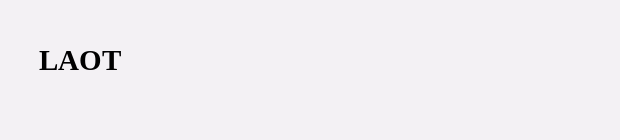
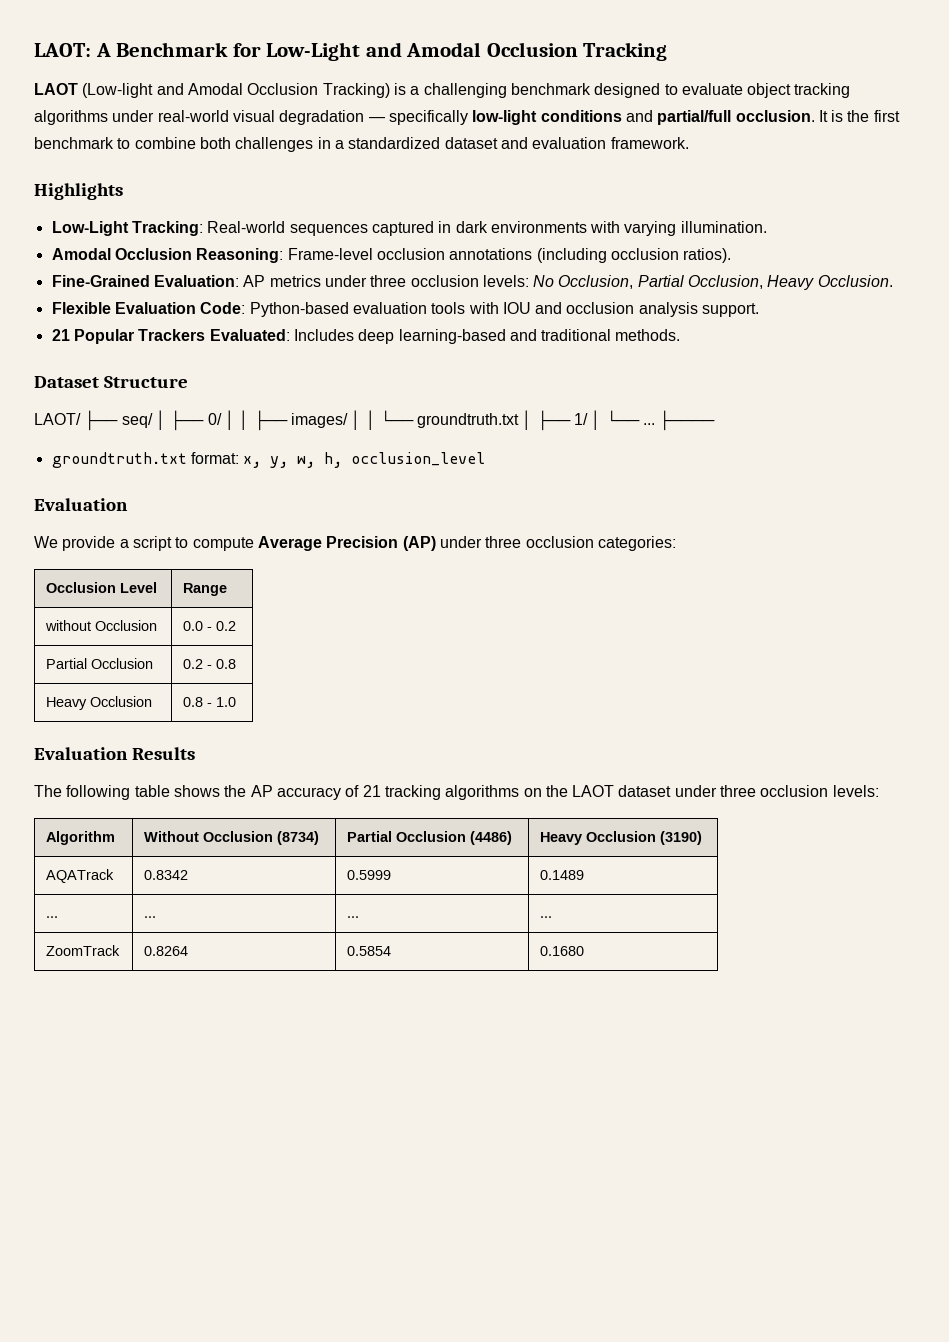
[39,51,121,70] LAOT -> [34,42,668,61] [34,83,851,98] [34,110,900,125] [34,137,689,152] [34,183,123,200] [51,221,767,236] [51,248,732,263] [51,275,893,290] [51,302,760,317] [51,329,681,344] [34,376,189,388] [34,410,716,431] [51,452,486,468] [34,498,128,511] [34,536,676,551] [46,582,158,593] [183,583,228,596] [45,620,158,631] [183,621,237,631] [46,658,154,669] [183,659,237,669] [46,696,153,710] [183,697,237,707] [34,747,196,760] [34,785,879,800] [46,831,116,845] [144,831,320,845] [347,831,513,845] [540,831,703,845] [46,869,115,883] [144,870,189,880] [347,870,392,880] [540,870,585,880] [46,916,59,918] [144,916,157,918] [347,916,360,918] [540,916,553,918] [46,945,121,956] [144,946,189,956] [347,946,392,956] [540,946,585,956] LAOT: A Benchmark for Low-Light and Amodal Occlusion Tracking // LAOT (Low-light and Amodal Occlusion Tracking) is a challenging benchmark designed to evaluate object tracking algorithms under real-world visual degradation — specifically low-light conditions and partial/full occlusion. It is the first benchmark to combine both challenges in a standardized dataset and evaluation framework. // Highlights // Low-Light Tracking: Real-world sequences captured in dark environments with varying illumination. // Amodal Occlusion Reasoning: Frame-level occlusion annotations (including occlusion ratios). // Fine-Grained Evaluation: AP metrics under three occlusion levels: No Occlusion, Partial Occlusion, Heavy Occlusion. // Flexible Evaluation Code: Python-based evaluation tools with IOU and occlusion analysis support. // 21 Popular Trackers Evaluated: Includes deep learning-based and traditional methods. // Dataset Structure // LAOT/ ├── seq/ │ ├── 0/ │ │ ├── images/ │ │ └── groundtruth.txt │ ├── 1/ │ └── ... ├──── // groundtruth.txt format: x, y, w, h, occlusion_level // Evaluation // We provide a script to compute Average Precision (AP) under three occlusion categories: // Occlusion Level | Range // without Occlusion | 0.0 - 0.2 // Partial Occlusion | 0.2 - 0.8 // Heavy Occlusion | 0.8 - 1.0 // Evaluation Results // The following table shows the AP accuracy of 21 tracking algorithms on the LAOT dataset under three occlusion levels: // Algorithm | Without Occlusion (8734) | Partial Occlusion (4486) | Heavy Occlusion (3190) // AQATrack | 0.8342 | 0.5999 | 0.1489 // ... | ... | ... | ... // ZoomTrack | 0.8264 | 0.5854 | 0.1680

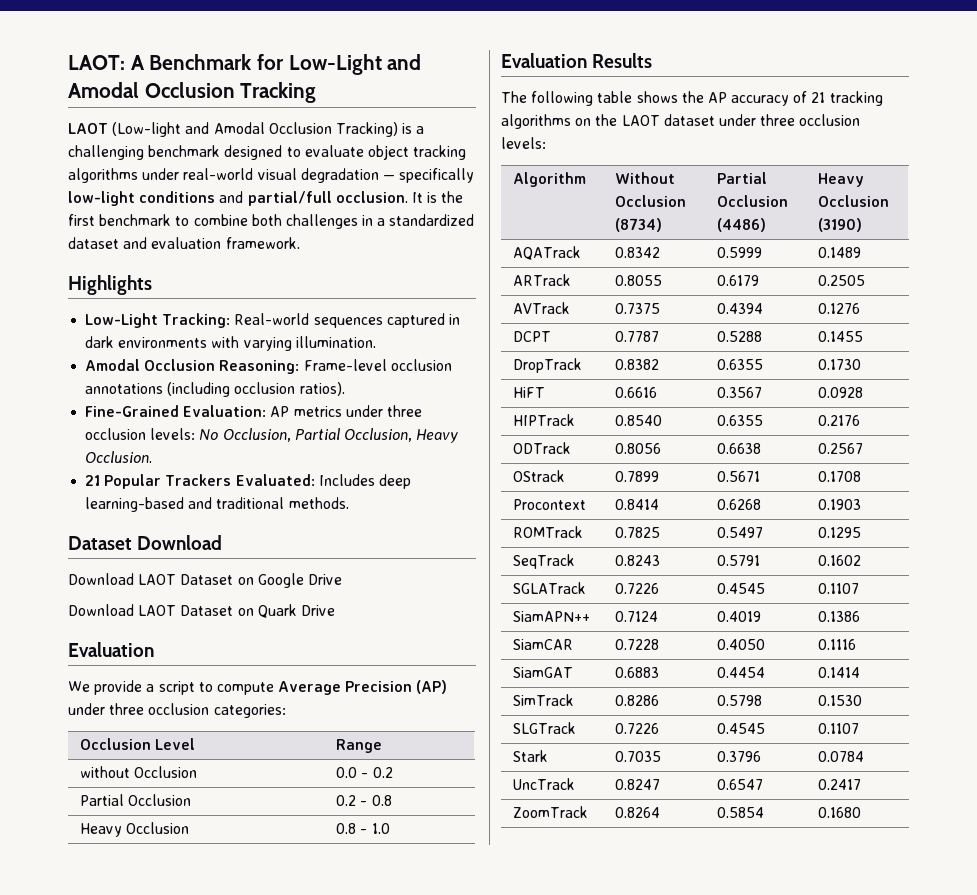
[51,302,760,317] // Flexible Evaluation Code: Python-based evaluation tools with IOU and occlusion analysis support. -> (153, 457) none
[104,376,189,388] [34,410,716,431] [51,452,486,468] Structure // LAOT/ ├── seq/ │ ├── 0/ │ │ ├── images/ │ │ └── groundtruth.txt │ ├── 1/ │ └── ... ├──── // groundtruth.txt format: x, y, w, h, occlusion_level -> [137,535,223,550] [68,573,342,588] [68,604,335,618] Download // Download LAOT Dataset on Google Drive // Download LAOT Dataset on Quark Drive
[46,916,59,918] [144,916,157,918] [347,916,360,918] [540,916,553,918] ... | ... | ... | ... -> [513,274,572,286] [615,275,663,286] [717,275,760,286] [818,275,866,286] [513,302,571,314] [615,303,661,314] [717,303,764,314] [818,303,861,314] [513,331,552,342] [615,331,660,342] [717,331,763,342] [818,331,864,342] [513,358,583,373] [615,359,660,370] [717,359,764,370] [818,359,862,370] [513,387,546,398] [615,387,658,398] [717,387,763,398] [818,387,864,398] [513,414,576,426] [615,415,663,426] [717,415,764,426] [818,415,861,426] [513,442,572,454] [615,443,662,454] [717,443,762,454] [818,443,864,454] [513,470,566,482] [615,471,660,482] [717,471,761,482] [818,471,862,482] [513,499,587,510] [615,499,660,510] [717,499,762,510] [818,499,862,510] [513,526,584,538] [615,527,661,538] [717,527,764,538] [818,527,862,538] [513,554,576,569] [615,555,661,566] [717,555,761,566] [818,555,862,566] [513,582,587,594] [615,583,660,594] [717,583,766,594] [818,583,860,594] [513,611,591,622] [615,611,659,622] [717,611,762,622] [818,611,861,622] [513,639,574,650] [615,639,660,650] [717,639,766,650] [818,639,857,650] [513,667,574,678] [615,667,660,678] [717,667,766,678] [818,667,861,678] [513,694,575,706] [615,695,660,706] [717,695,763,706] [818,695,863,706] [513,722,577,734] [615,723,660,734] [717,723,766,734] [818,723,860,734] [513,750,549,762] [615,751,662,762] [717,751,762,762] [818,751,865,762] [513,778,576,790] [615,779,661,790] [717,779,764,790] [818,779,862,790] ARTrack | 0.8055 | 0.6179 | 0.2505 // AVTrack | 0.7375 | 0.4394 | 0.1276 // DCPT | 0.7787 | 0.5288 | 0.1455 // DropTrack | 0.8382 | 0.6355 | 0.1730 // HiFT | 0.6616 | 0.3567 | 0.0928 // HIPTrack | 0.8540 | 0.6355 | 0.2176 // ODTrack | 0.8056 | 0.6638 | 0.2567 // OStrack | 0.7899 | 0.5671 | 0.1708 // Procontext | 0.8414 | 0.6268 | 0.1903 // ROMTrack | 0.7825 | 0.5497 | 0.1295 // SeqTrack | 0.8243 | 0.5791 | 0.1602 // SGLATrack | 0.7226 | 0.4545 | 0.1107 // SiamAPN++ | 0.7124 | 0.4019 | 0.1386 // SiamCAR | 0.7228 | 0.4050 | 0.1116 // SiamGAT | 0.6883 | 0.4454 | 0.1414 // SimTrack | 0.8286 | 0.5798 | 0.1530 // SLGTrack | 0.7226 | 0.4545 | 0.1107 // Stark | 0.7035 | 0.3796 | 0.0784 // UncTrack | 0.8247 | 0.6547 | 0.2417

